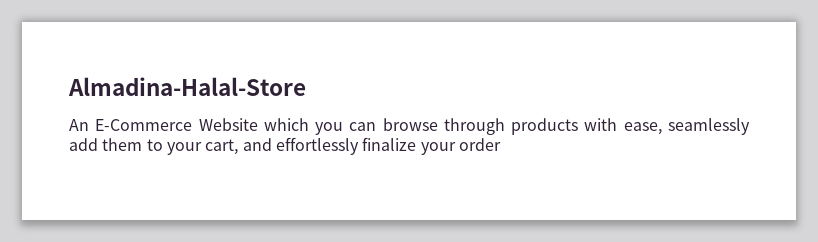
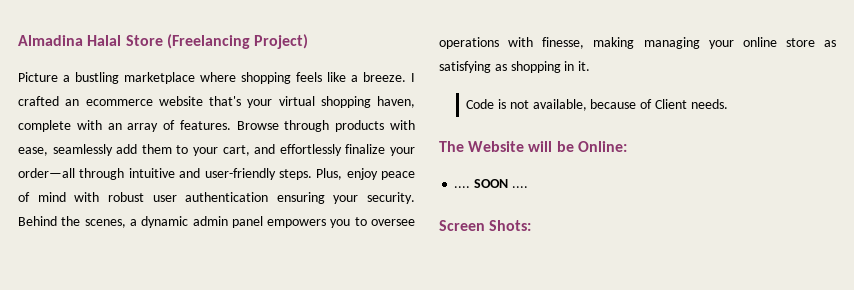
[68,77,306,96] [69,118,438,135] Almadina-Halal-Store // An E-Commerce Website which you can browse -> [18,34,309,49] [18,72,415,84] [18,96,415,108] [18,120,279,132] Almadina Halal Store (Freelancing Project) // Picture a bustling marketplace where shopping feels like a breeze. I crafted an ecommerce website that's your virtual shopping haven, complete with an array of features. Browse
[458,138,501,151] order -> [18,168,415,180] [18,192,415,204] [18,216,416,228] [439,37,836,49] [439,61,591,73] [466,99,728,111] [439,141,627,152] [454,179,528,188] [439,220,532,231] order—all through intuitive and user-friendly steps. Plus, enjoy peace of mind with robust user authentication ensuring your security. Behind the scenes, a dynamic admin panel empowers you to oversee operations with finesse, making managing your online store as satisfying as shopping in it. // Code is not available, because of Client needs. // The Website will be Online: // .... SOON .... // Screen Shots:

